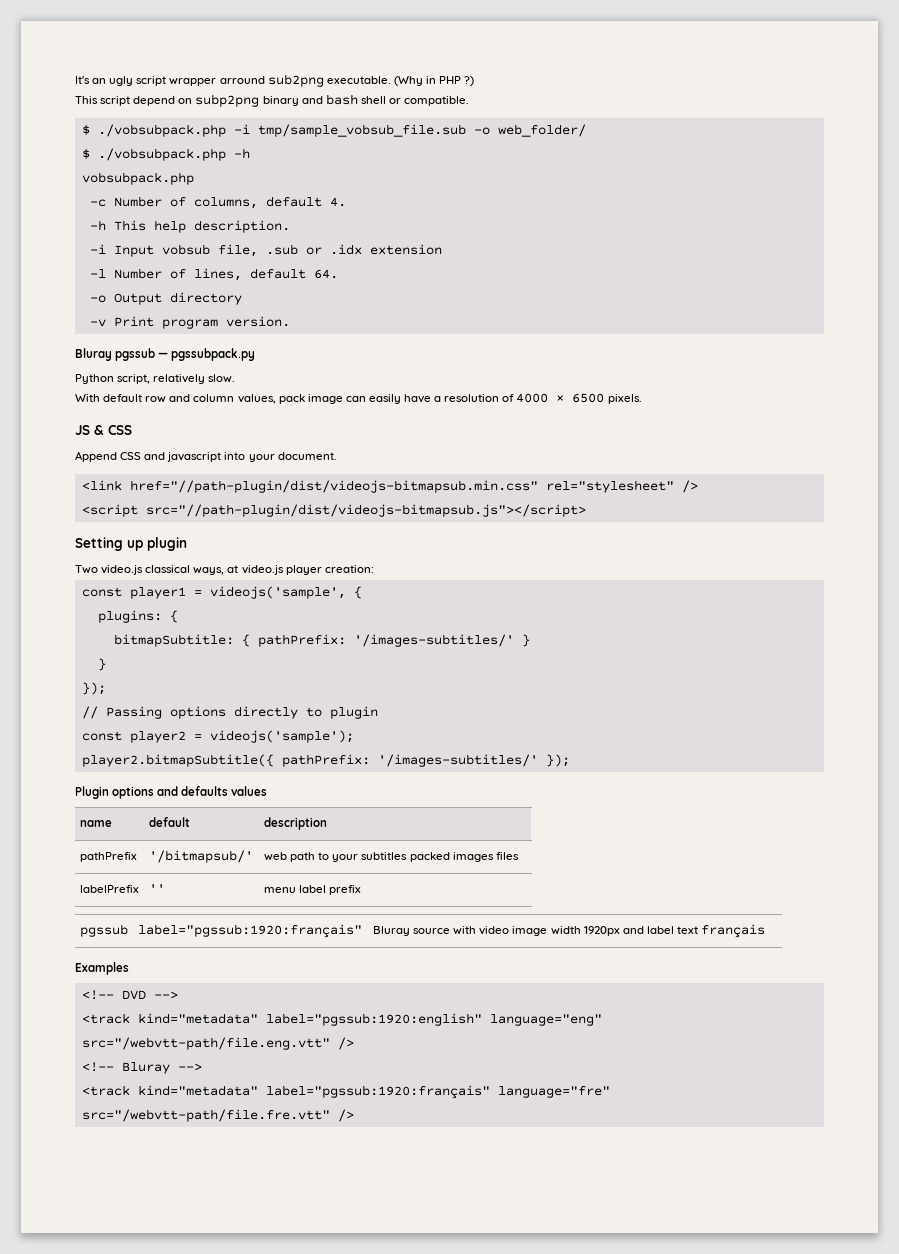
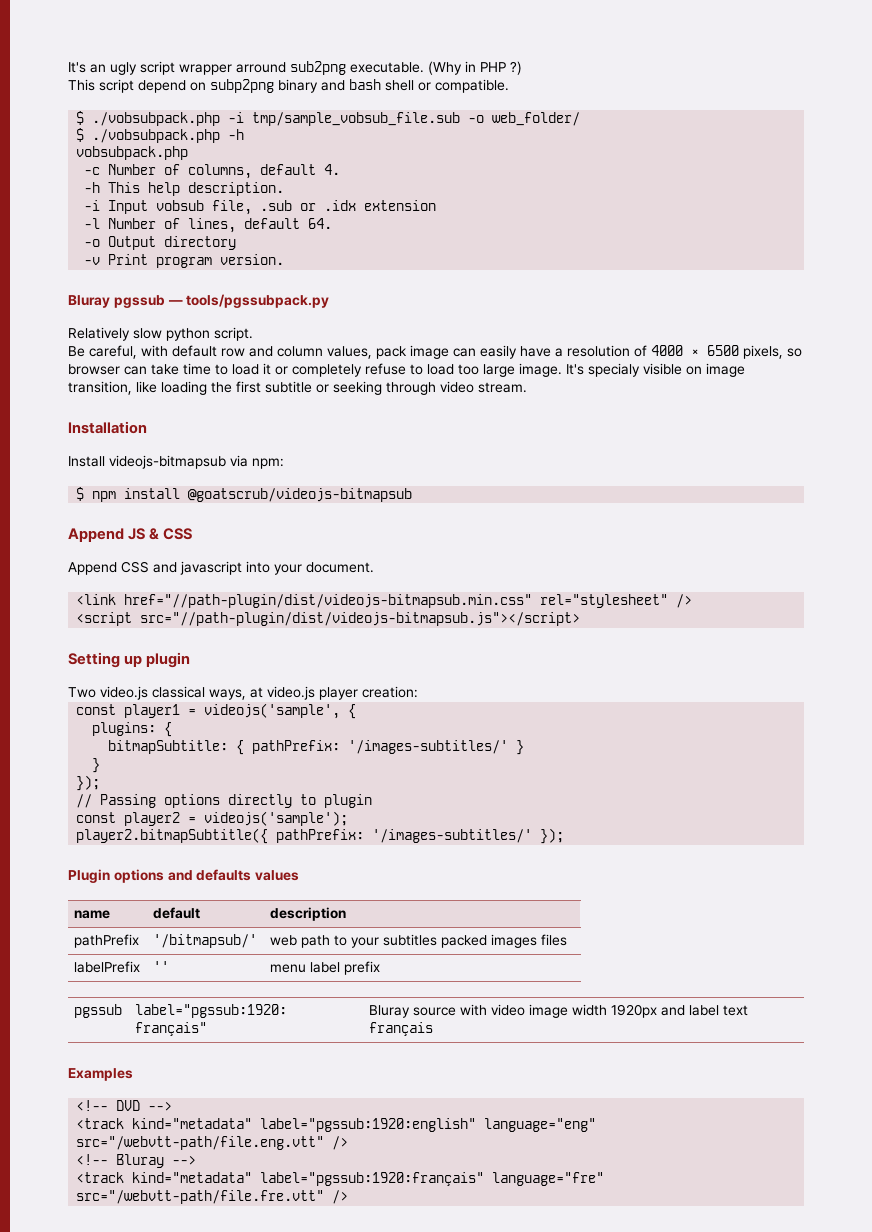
[171,348,256,361] [75,374,236,384] [75,394,100,402] pgssubpack.py // Python script, relatively slow. // With -> [186,294,330,308] [68,327,253,341] [68,345,168,359] tools/pgssubpack.py // Relatively slow python script. // Be careful, with
[607,394,642,404] pixels. // -> [743,345,802,359] [68,363,745,377] [68,381,527,395] [68,421,147,434] [68,455,284,469] [76,487,413,502] [68,528,124,542] pixels, so browser can take time to load it or completely refuse to load too large image. It's specialy visible on image transition, like loading the first subtitle or seeking through video stream. // Installation // Install videojs-bitmapsub via npm: // $ npm install @goatscrub/videojs-bitmapsub // Append

